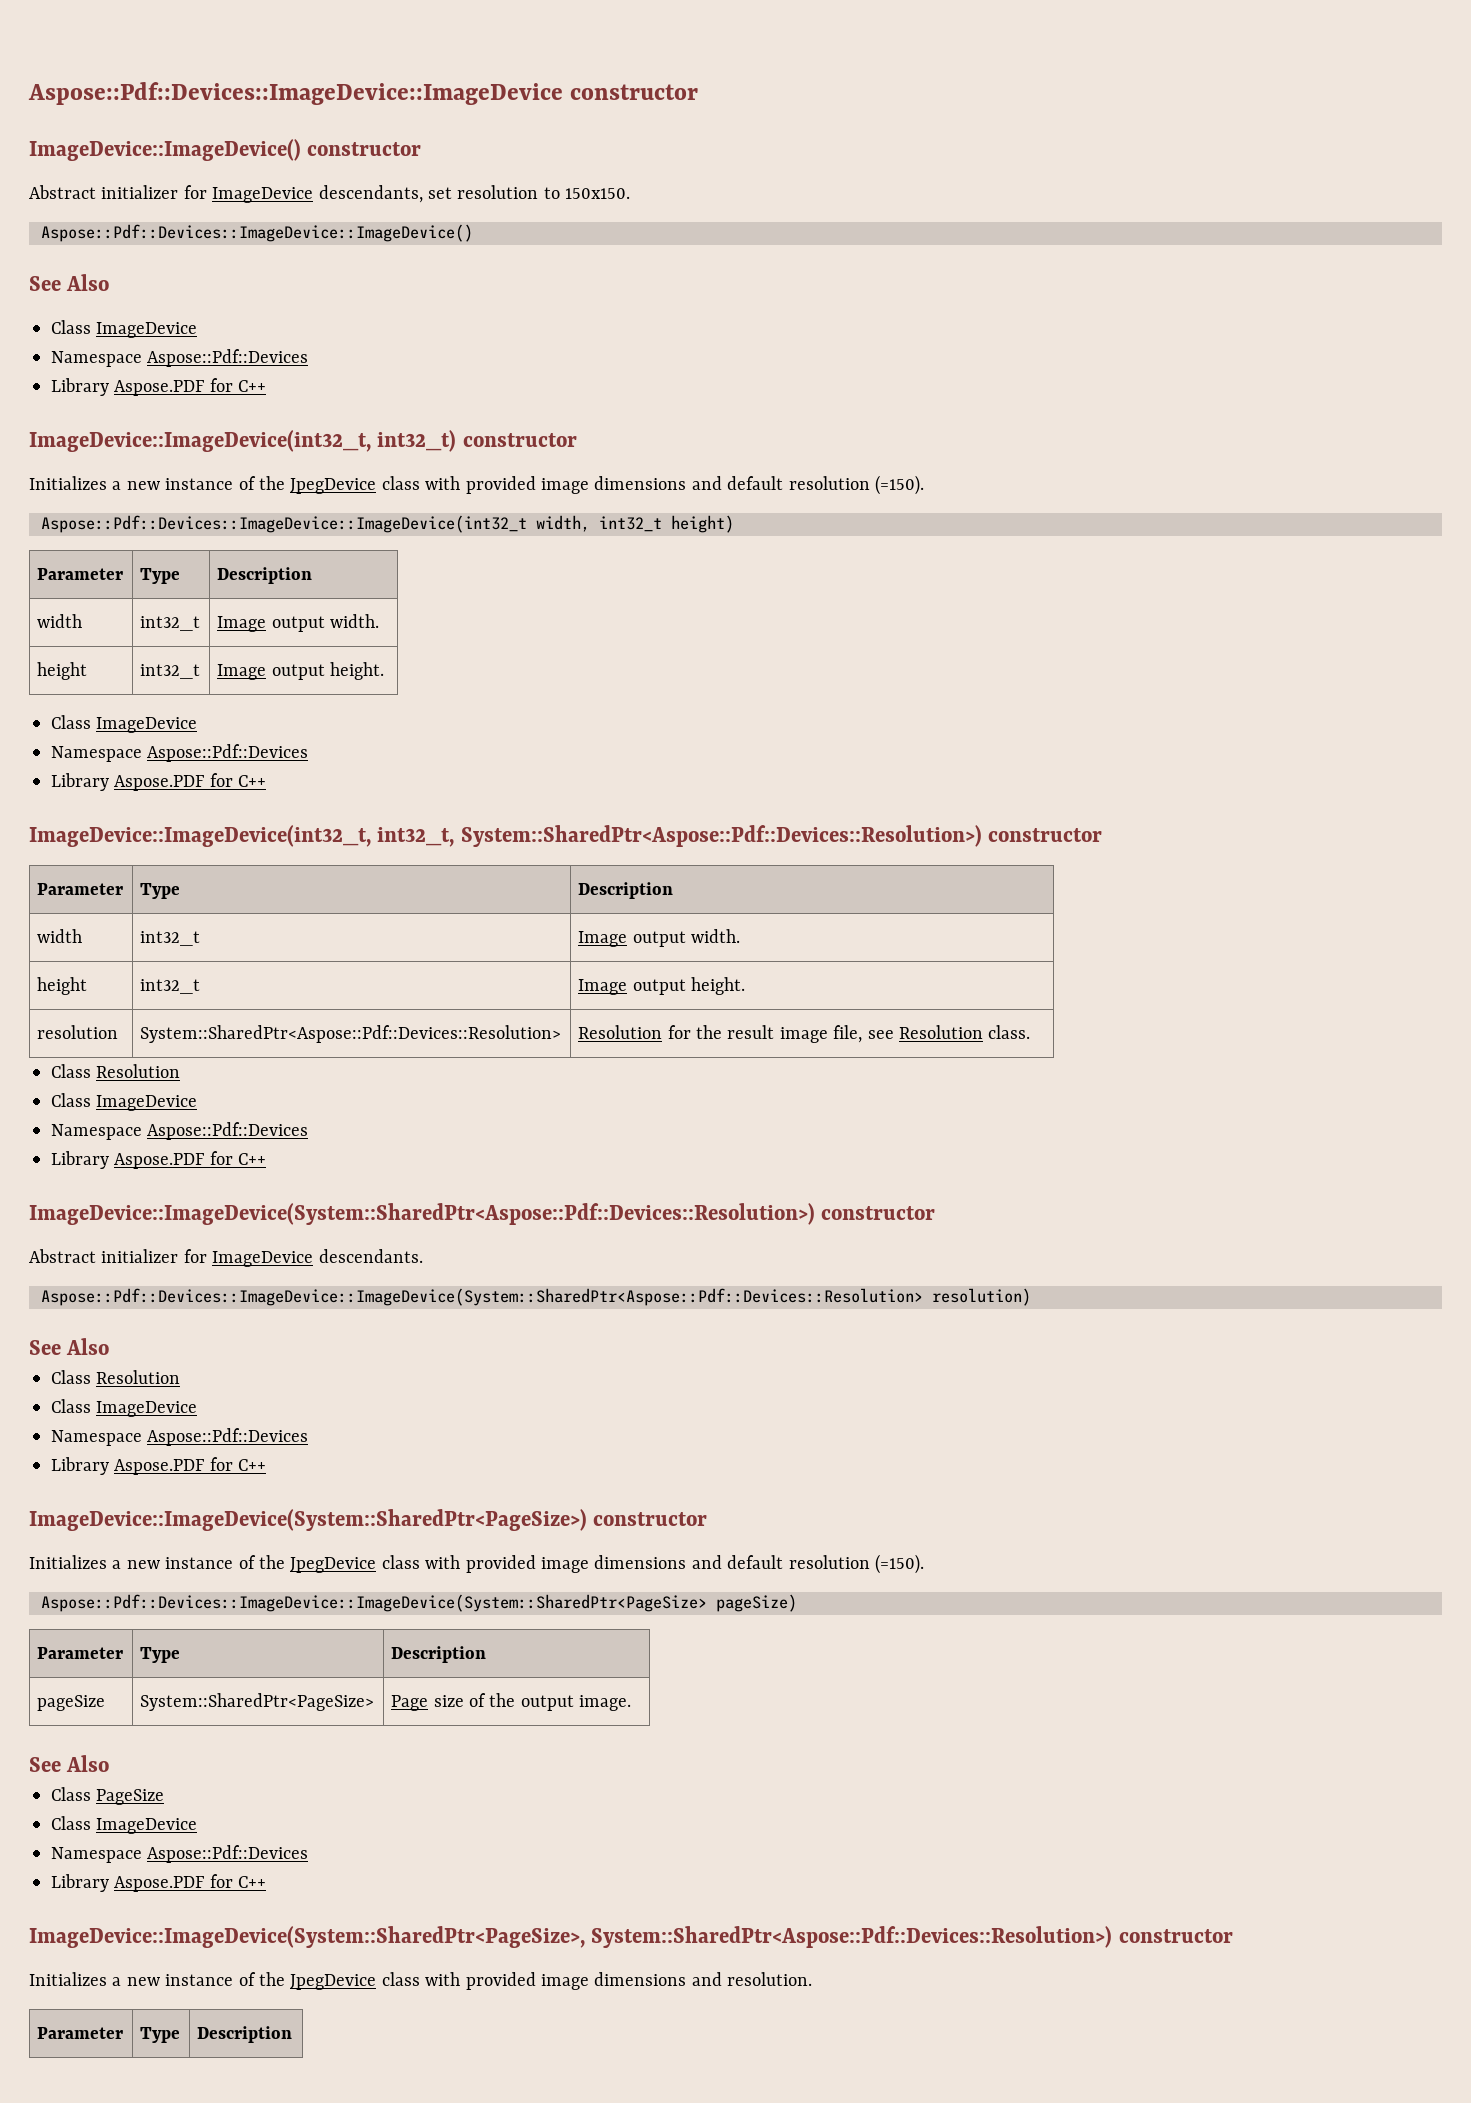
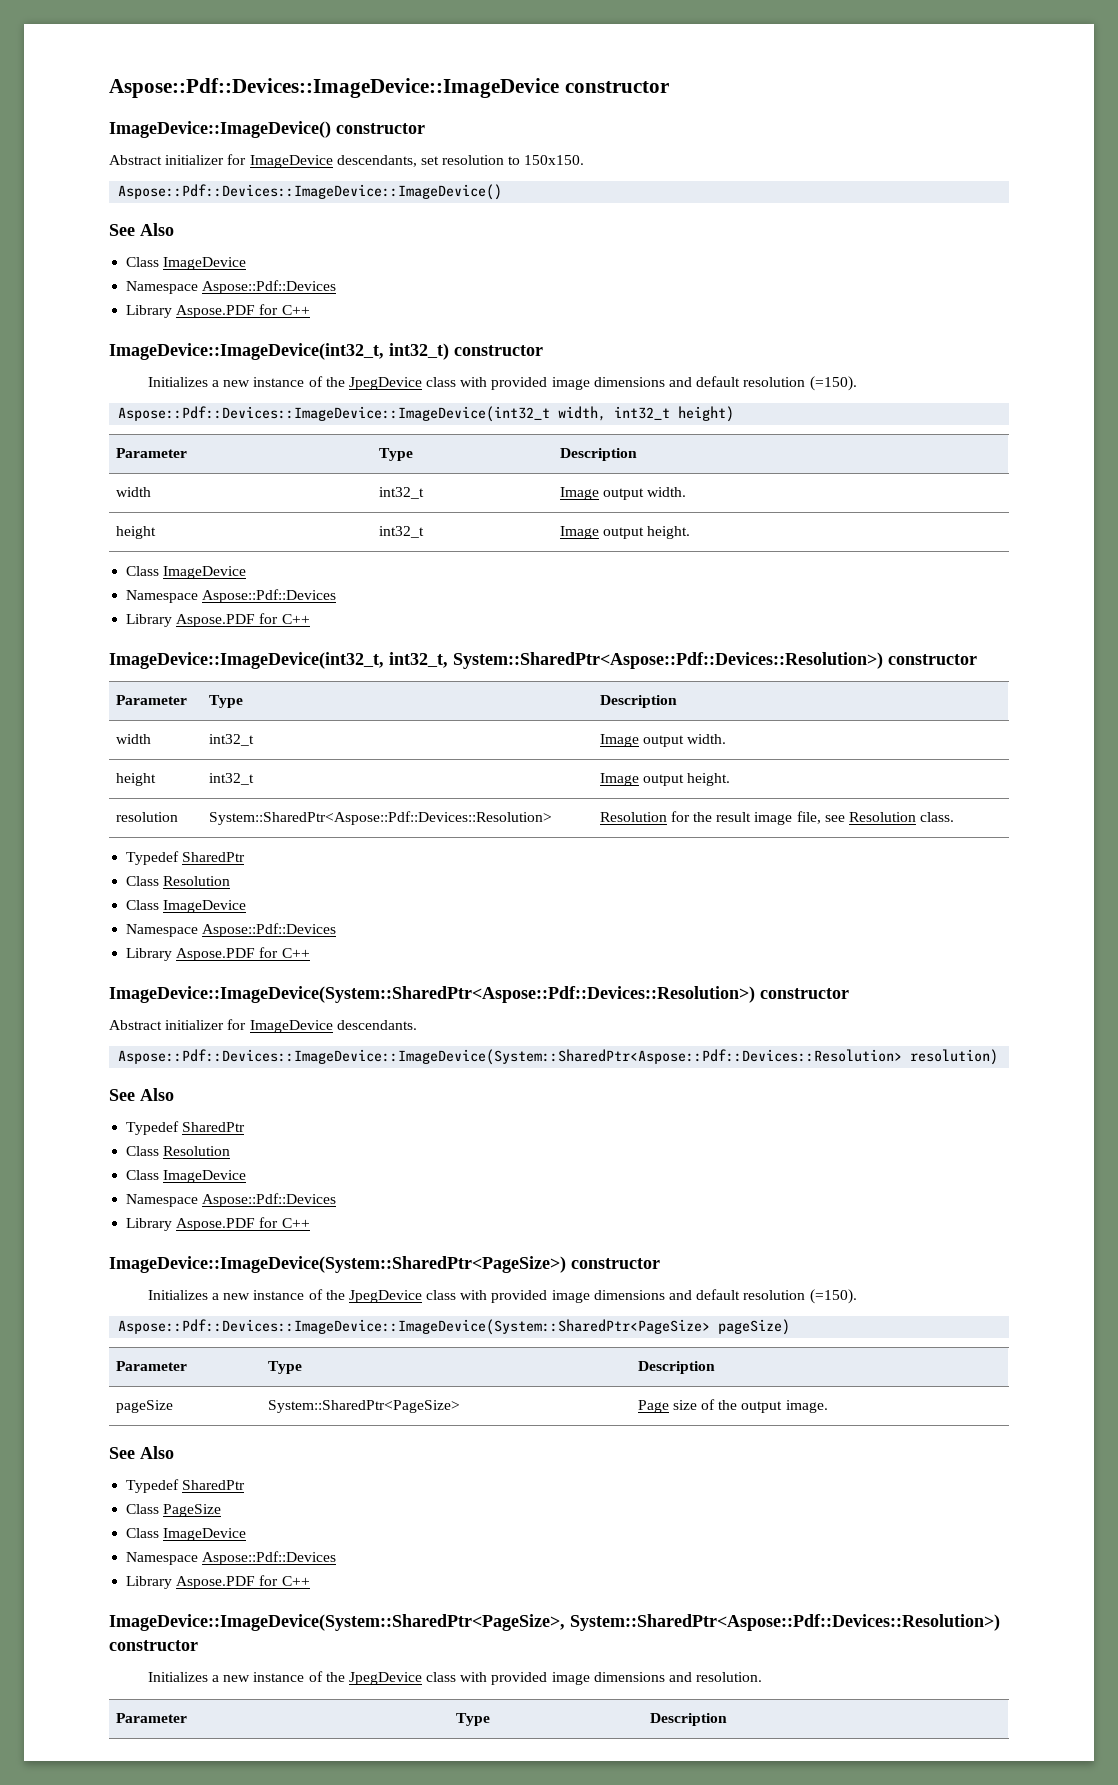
(1031, 1032) none -> [126,851,246,865] // Typedef SharedPtr
(110, 1346) none -> [126,1121,246,1135] // Typedef SharedPtr
(110, 1763) none -> [126,1479,246,1493] // Typedef SharedPtr

